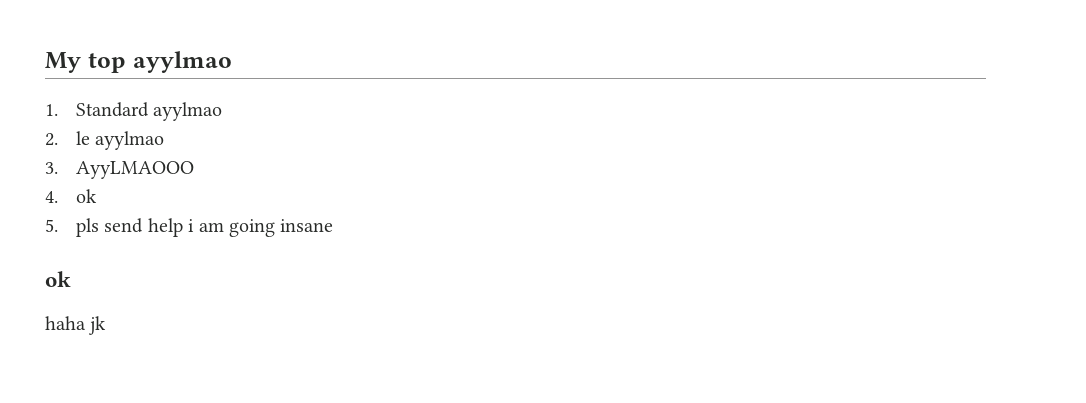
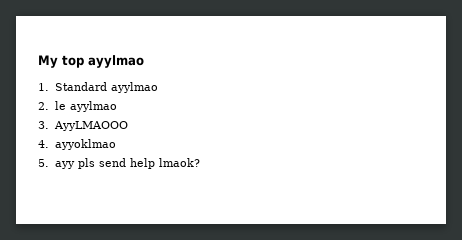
[76,189,98,203] ok -> [54,139,116,150] ayyoklmao
(58, 225) none -> [54,161,75,169] ayy
[188,219,334,237] [45,271,71,287] [45,316,107,335] i am going insane // ok // haha jk -> [158,158,200,167] lmaok?

